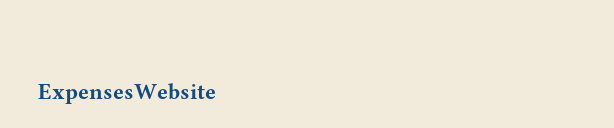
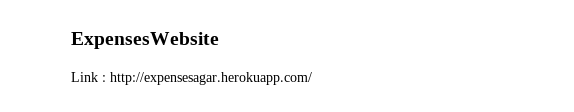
(216, 93) none -> [71,72,312,85] // Link : http://expensesagar.herokuapp.com/

